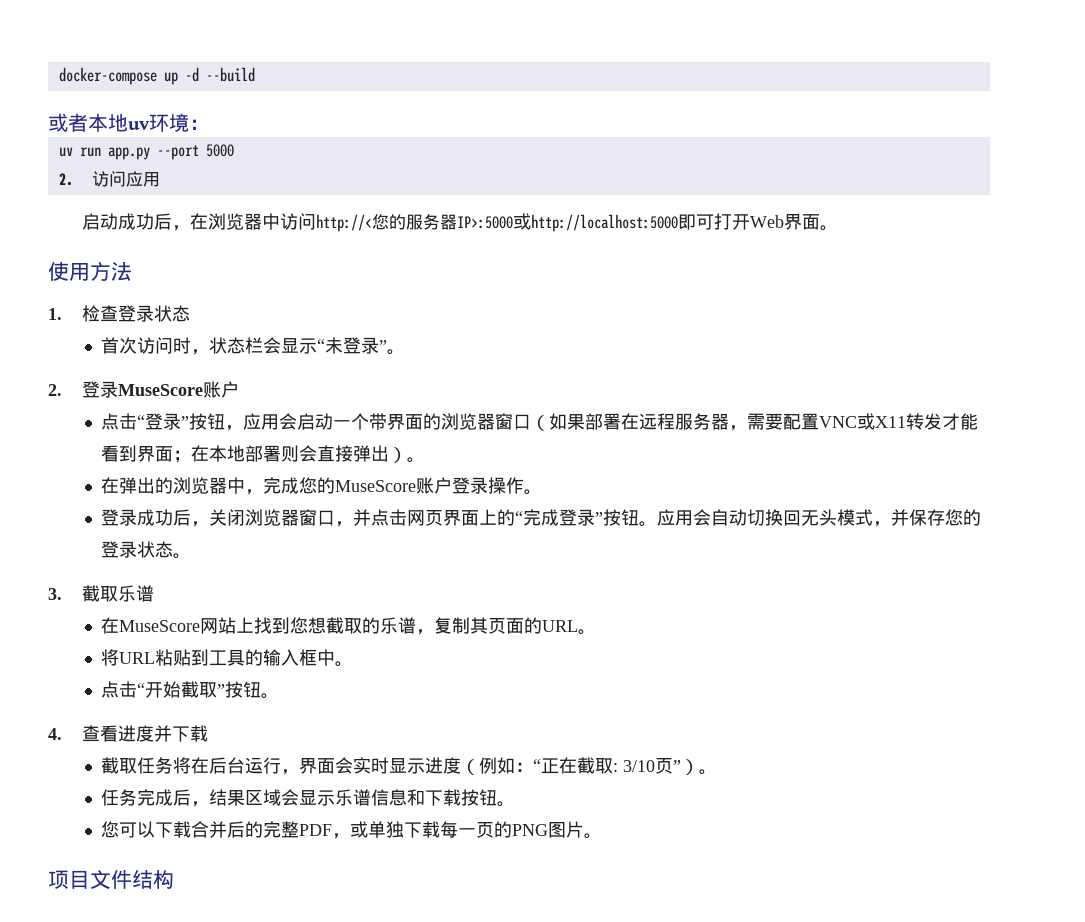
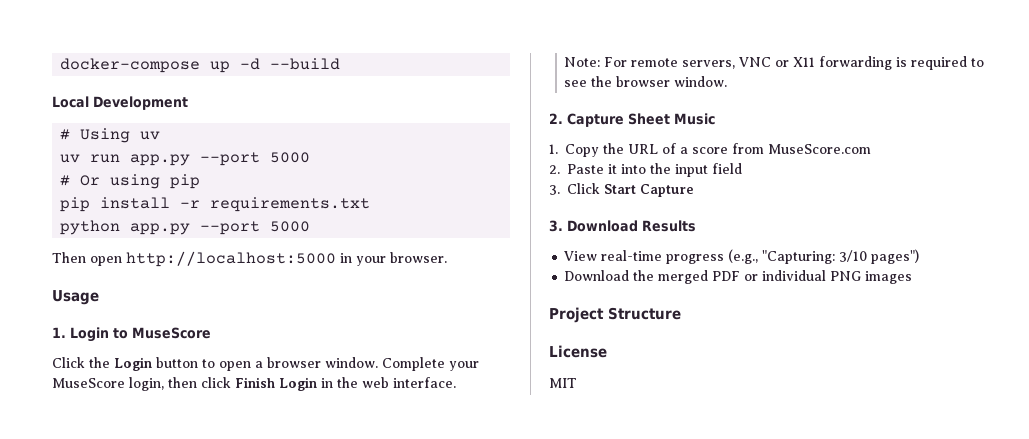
[48,113,209,132] 或者本地uv环境： -> [52,96,188,110] [60,128,161,143] Local Development // # Using uv
[58,171,161,187] [81,213,838,232] [48,261,132,281] [48,305,190,322] [101,337,406,355] [48,381,239,398] [101,413,979,431] [101,445,426,463] [101,477,543,495] [101,509,982,527] [101,541,192,559] [48,585,154,602] [101,617,597,635] [101,649,354,667] [101,681,280,699] [48,725,208,742] [101,757,718,775] [101,789,516,807] [101,821,603,839] [48,870,174,890] 2.访问应用 // 启动成功后，在浏览器中访问http://<您的服务器IP>:5000或http://localhost:5000即可打开Web界面。 // 使用方法 // 1.检查登录状态 // 首次访问时，状态栏会显示“未登录”。 // 2.登录MuseScore账户 // 点击“登录”按钮，应用会启动一个带界面的浏览器窗口（如果部署在远程服务器，需要配置VNC或X11转发才能看到界面；在本地部署则会直接弹出）。 // 在弹出的浏览器中，完成您的MuseScore账户登录操作。 // 登录成功后，关闭浏览器窗口，并点击网页界面上的“完成登录”按钮。应用会自动切换回无头模式，并保存您的登录状态。 // 3.截取乐谱 // 在MuseScore网站上找到您想截取的乐谱，复制其页面的URL。 // 将URL粘贴到工具的输入框中。 // 点击“开始截取”按钮。 // 4.查看进度并下载 // 截取任务将在后台运行，界面会实时显示进度（例如：“正在截取: 3/10页”）。 // 任务完成后，结果区域会显示乐谱信息和下载按钮。 // 您可以下载合并后的完整PDF，或单独下载每一页的PNG图片。 // 项目文件结构 -> [60,174,201,189] [60,197,371,212] [60,220,311,235] [52,251,447,267] [52,290,99,305] [52,327,211,342] [52,357,479,371] [52,377,456,391] [564,56,985,70] [564,76,728,87] [549,113,715,127] [549,143,871,157] [549,163,742,177] [549,183,694,197] [549,220,696,232] [564,249,920,264] [564,270,913,284] [549,307,681,323] [549,345,607,358] [549,378,577,388] # Or using pip // pip install -r requirements.txt // python app.py --port 5000 // Then open http://localhost:5000 in your browser. // Usage // 1. Login to MuseScore // Click the Login button to open a browser window. Complete your MuseScore login, then click Finish Login in the web interface. // Note: For remote servers, VNC or X11 forwarding is required to see the browser window. // 2. Capture Sheet Music // 1. Copy the URL of a score from MuseScore.com // 2. Paste it into the input field // 3. Click Start Capture // 3. Download Results // View real-time progress (e.g., "Capturing: 3/10 pages") // Download the merged PDF or individual PNG images // Project Structure // License // MIT

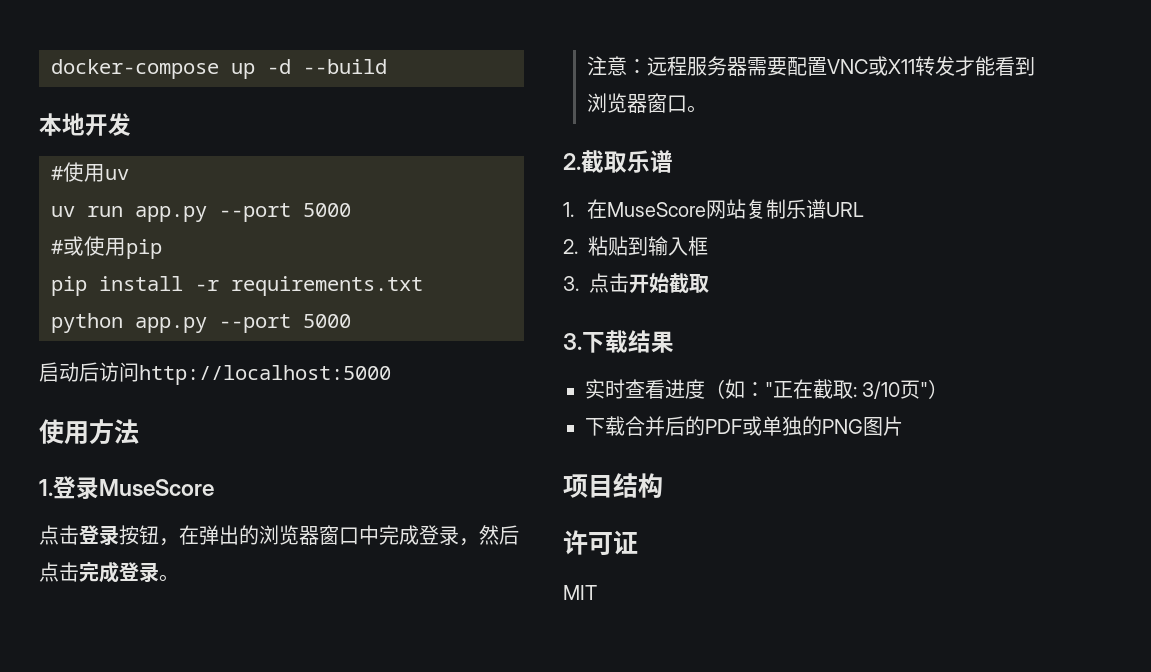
[52,96,188,110] [60,128,131,143] Local Development // # Using -> [39,113,131,136] [51,162,105,182] 本地开发 // #使用
[80,174,161,189] Or using -> [63,236,126,256] 或使用
[52,252,122,266] Then open -> [39,362,139,382] 启动后访问
[340,252,447,266] [52,290,99,305] [52,327,128,342] in your browser. // Usage // 1. Login to -> [39,419,139,445] [39,476,99,500] // 使用方法 // 1.登录
[52,357,479,371] [52,377,456,391] [564,56,985,70] [564,76,728,87] [549,113,715,127] [549,143,871,157] [549,163,742,177] [549,183,694,197] [549,220,696,232] [564,249,920,264] [564,270,913,284] [549,307,681,323] [549,345,607,358] Click the Login button to open a browser window. Complete your MuseScore login, then click Finish Login in the web interface. // Note: For remote servers, VNC or X11 forwarding is required to see the browser window. // 2. Capture Sheet Music // 1. Copy the URL of a score from MuseScore.com // 2. Paste it into the input field // 3. Click Start Capture // 3. Download Results // View real-time progress (e.g., "Capturing: 3/10 pages") // Download the merged PDF or individual PNG images // Project Structure // License -> [39,525,519,546] [39,561,179,583] [586,56,1035,76] [586,93,707,113] [563,150,673,173] [563,199,864,219] [563,236,708,256] [563,273,709,293] [563,330,674,353] [585,379,949,399] [585,416,903,436] [563,473,663,498] [563,530,638,555] 点击登录按钮，在弹出的浏览器窗口中完成登录，然后点击完成登录。 // 注意：远程服务器需要配置VNC或X11转发才能看到浏览器窗口。 // 2.截取乐谱 // 1.在MuseScore网站复制乐谱URL // 2.粘贴到输入框 // 3.点击开始截取 // 3.下载结果 // 实时查看进度（如："正在截取: 3/10页"） // 下载合并后的PDF或单独的PNG图片 // 项目结构 // 许可证

